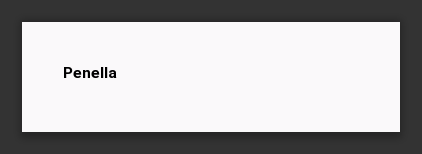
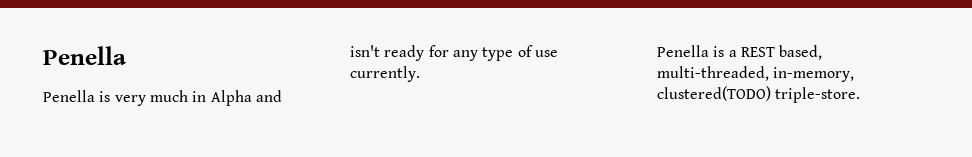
[63,67,117,78] Penella -> [43,46,126,65] [43,90,282,106] [350,45,558,61] [350,66,420,82] [657,45,823,60] [657,66,855,82] [657,86,861,103] Penella // Penella is very much in Alpha and isn't ready for any type of use currently. // Penella is a REST based, multi-threaded, in-memory, clustered(TODO) triple-store.

